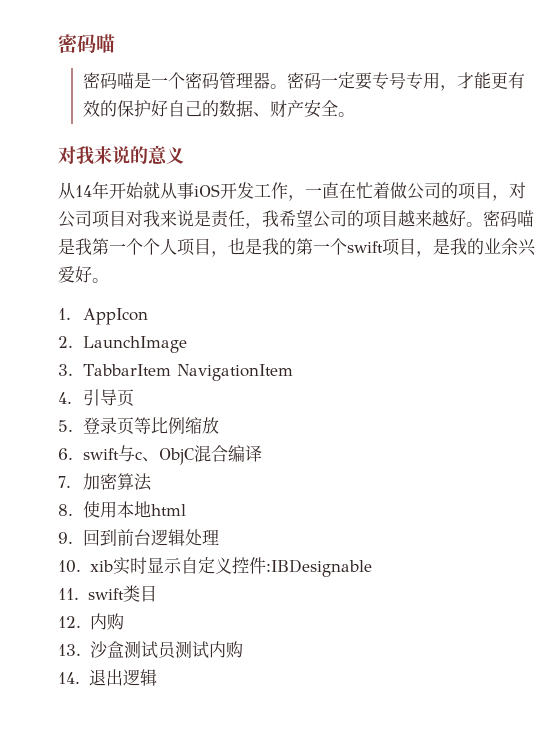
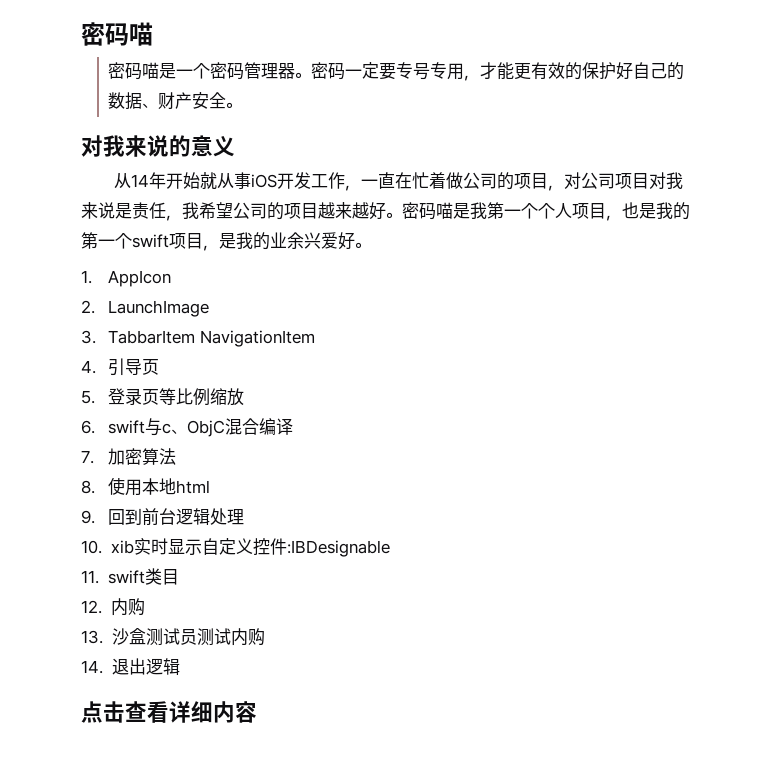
(157, 677) none -> [81,701,257,723] // 点击查看详细内容

